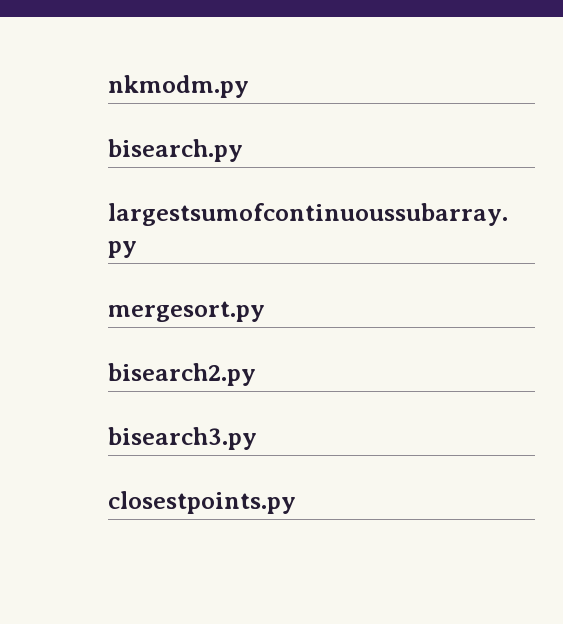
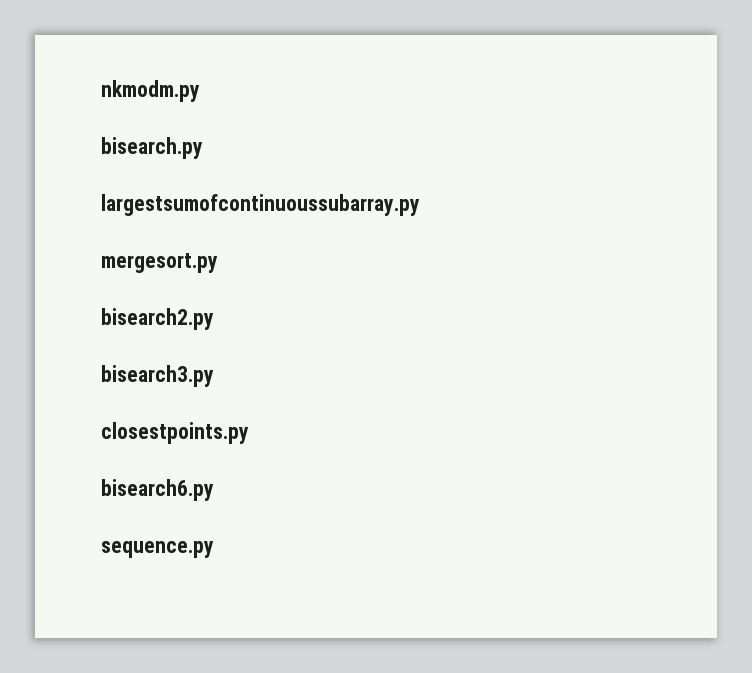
(296, 502) none -> [101,479,214,501] [101,541,214,558] // bisearch6.py // sequence.py

